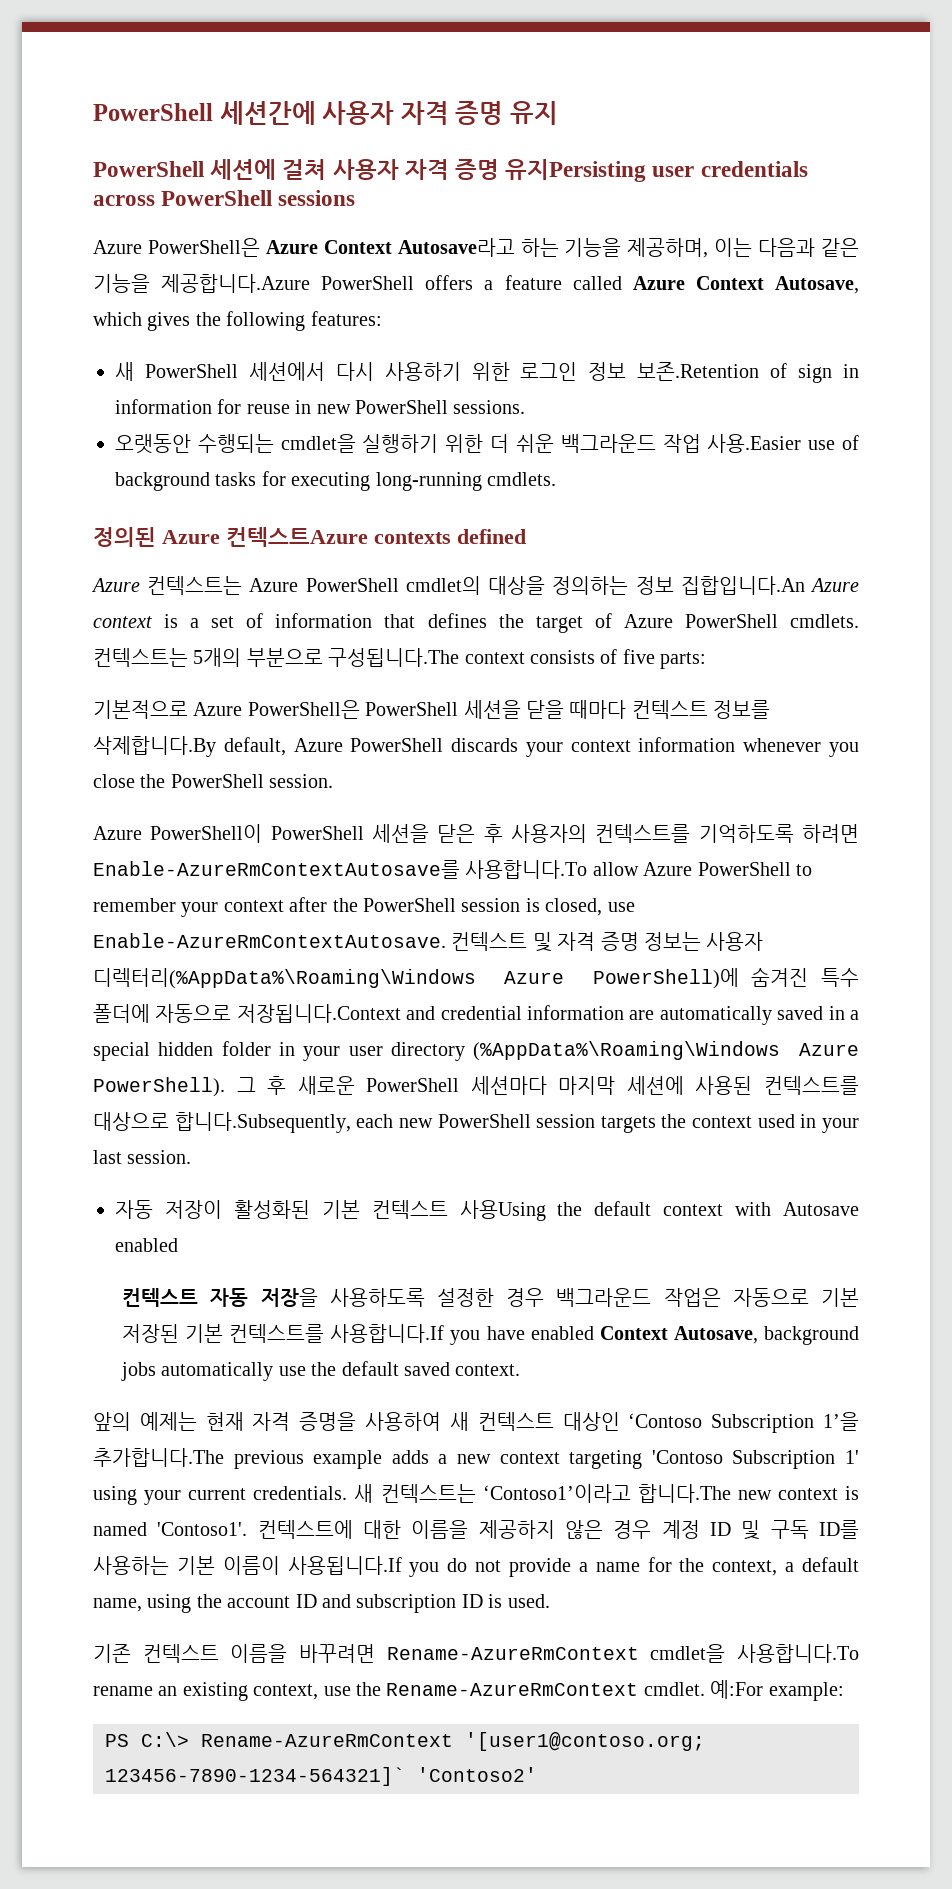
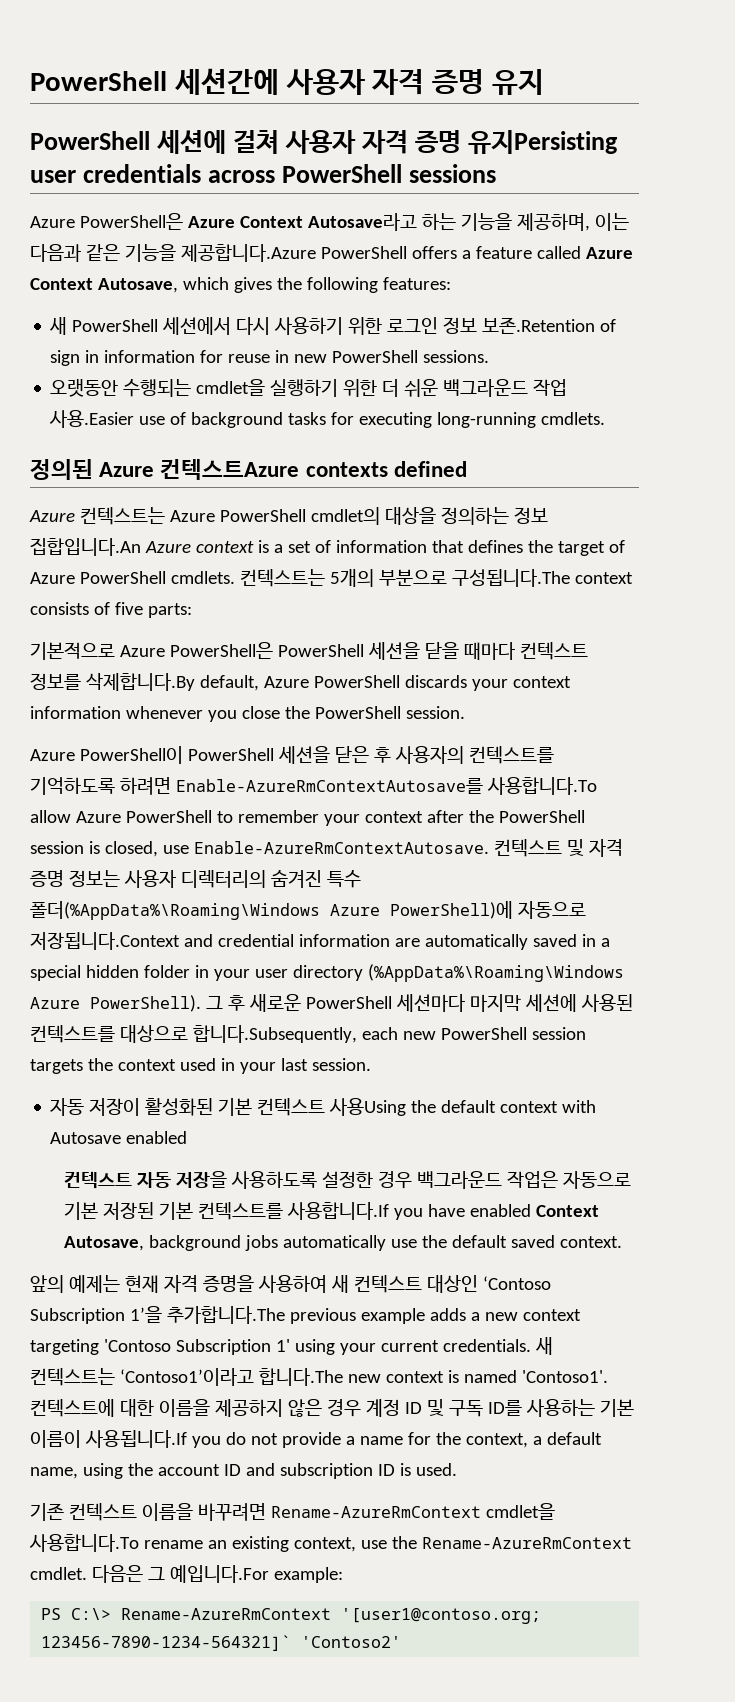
[93,967,860,989] [93,1004,150,1023] 디렉터리(%AppData%\Roaming\Windows Azure PowerShell)에 숨겨진 특수 폴더에 -> [180,870,361,888] [30,901,513,920] 디렉터리의 숨겨진 특수 폴더(%AppData%\Roaming\Windows Azure PowerShell)에
[710,1680,764,1699] 예:For -> [91,1565,269,1583] 다음은 그 예입니다.For

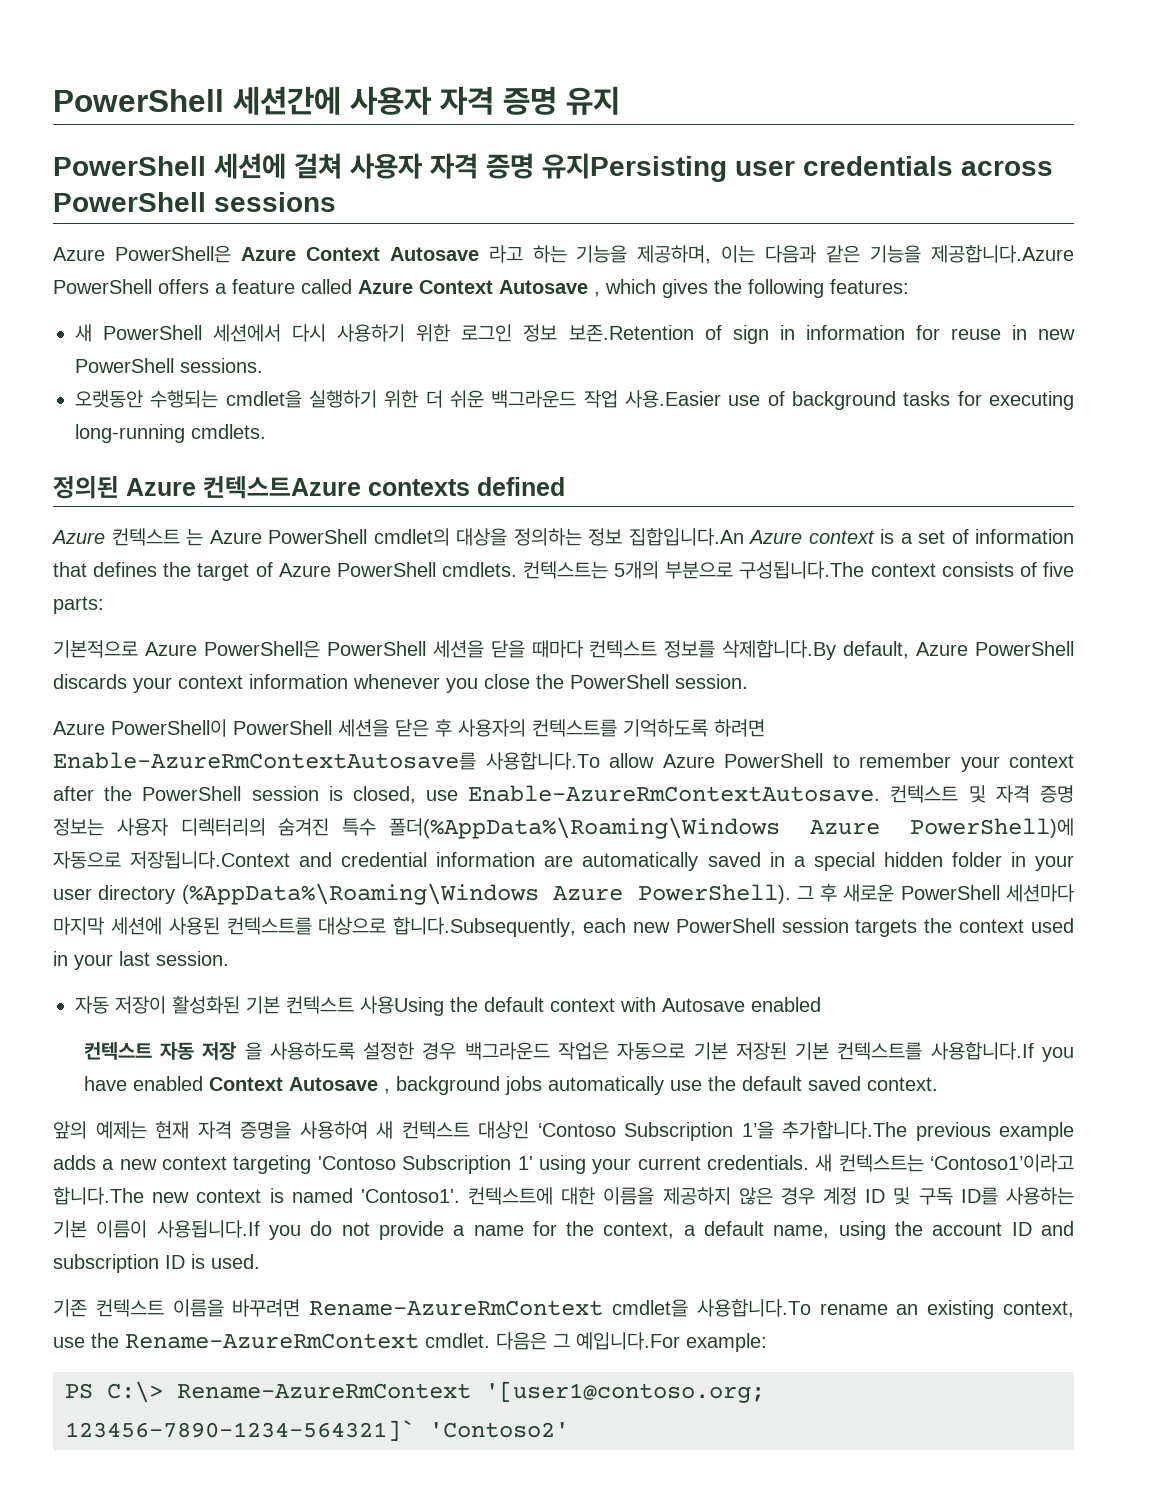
[307,213,417,231] Autosave라고 -> [389,245,523,263] Autosave 라고
[97,278,178,293] Autosave, -> [499,280,600,297] Autosave ,
[79,507,165,525] 컨텍스트는 -> [111,528,203,546] 컨텍스트 는
[175,1171,227,1188] 저장을 -> [202,1042,262,1060] 저장 을
[63,1236,144,1251] Autosave, -> [288,1077,390,1094] Autosave ,

